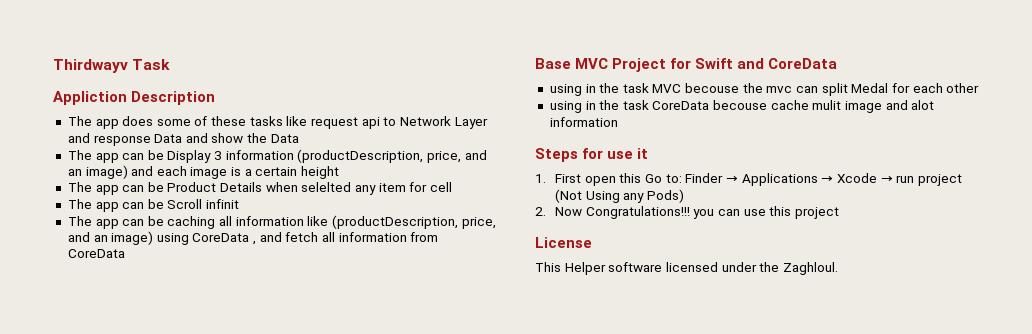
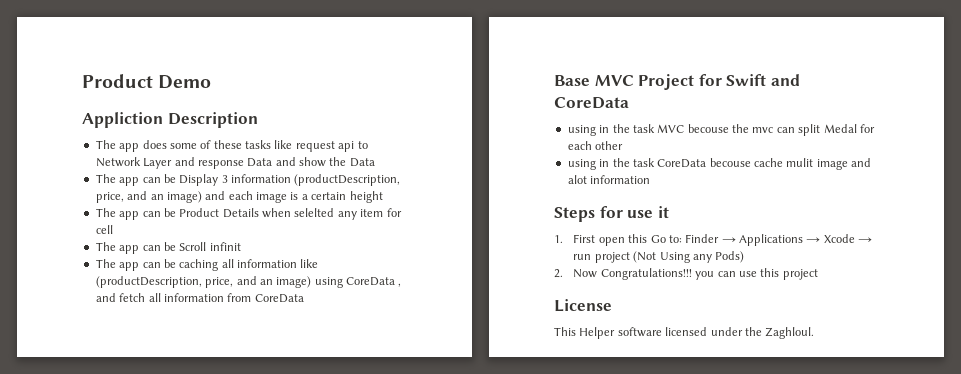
[53,59,171,73] Thirdwayv Task -> [82,74,212,89] Product Demo

